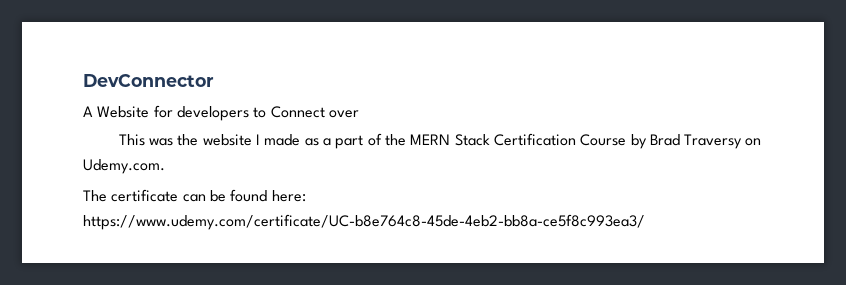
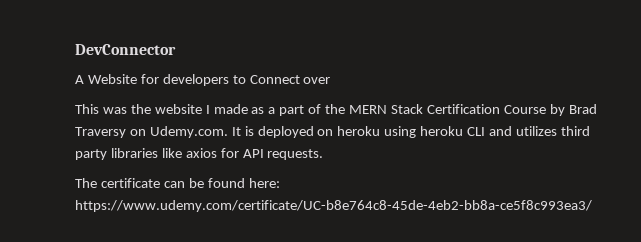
(165, 166) none -> [231,126,590,138] [75,148,324,160] It is deployed on heroku using heroku CLI and utilizes third party libraries like axios for API requests.

